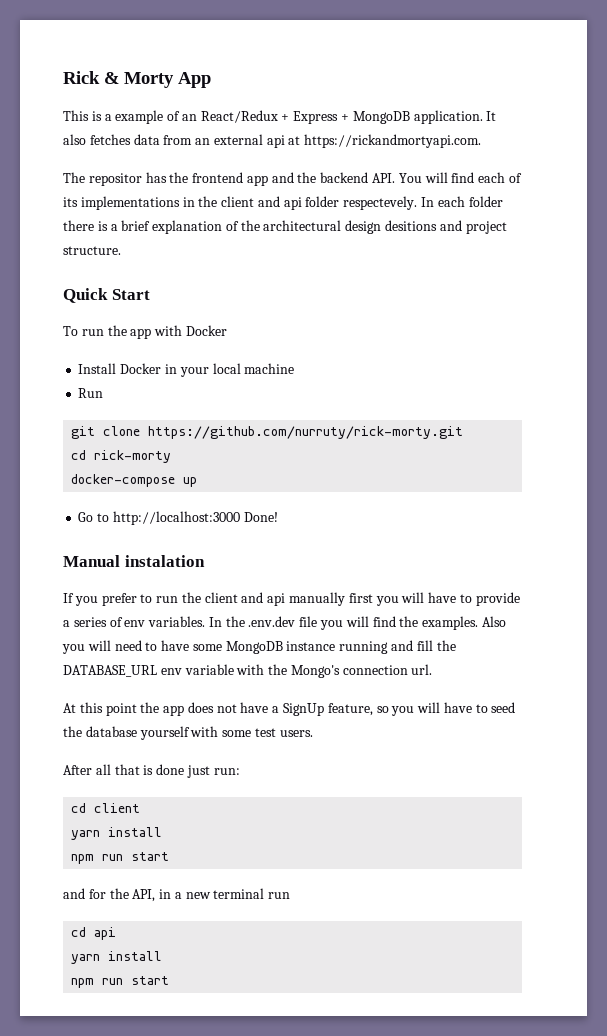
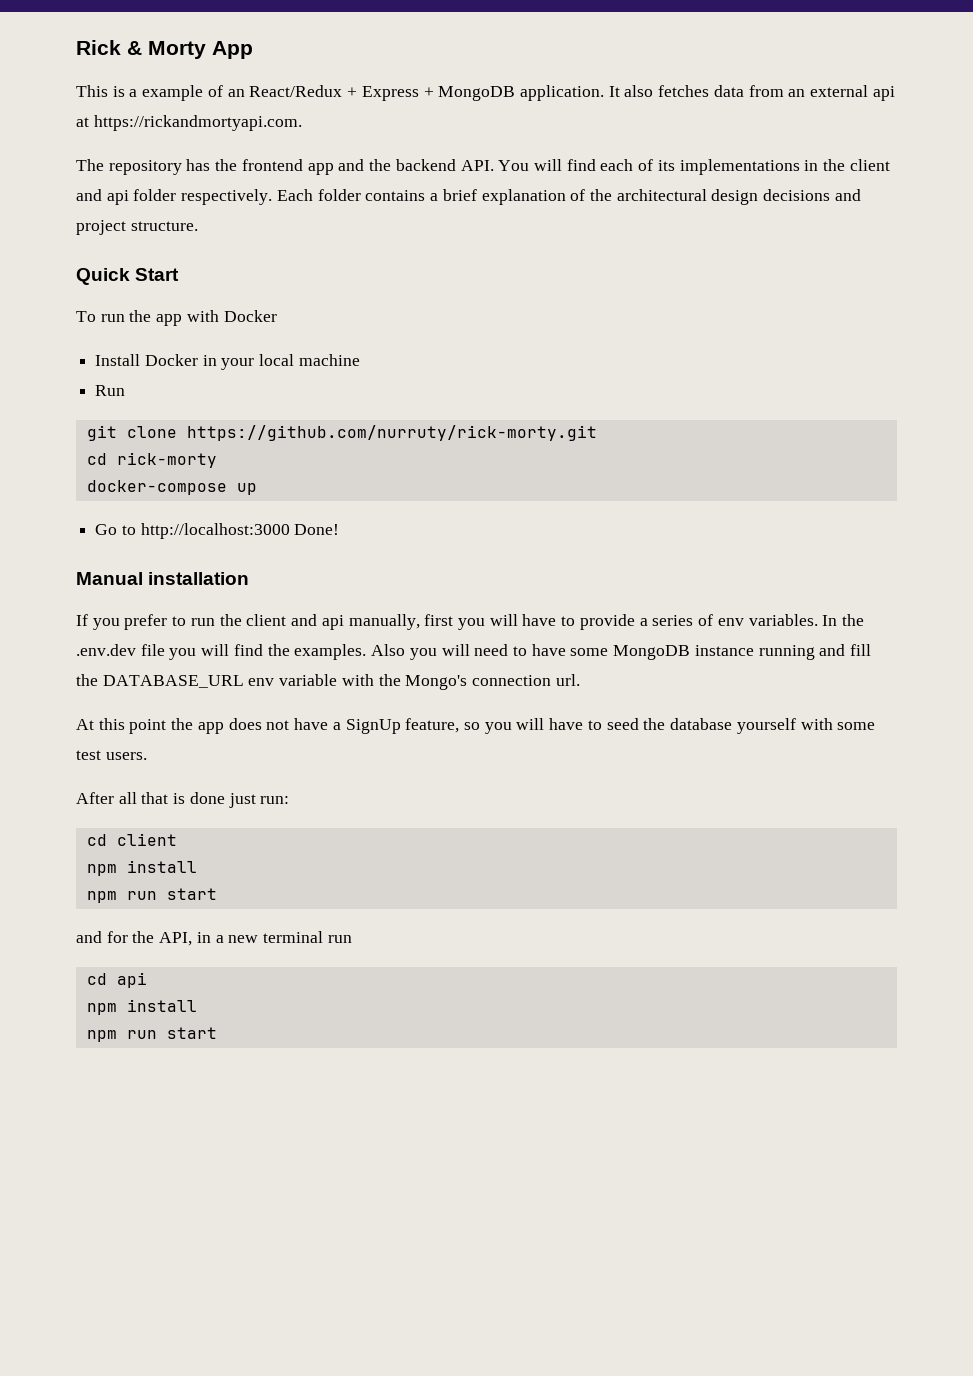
[88,173,142,186] repositor -> [108,160,182,175] repository
[343,196,503,210] [63,220,108,231] respectevely. In each folder there is -> [181,189,426,205] respectively. Each folder contains
[385,220,438,231] desitions -> [763,189,831,201] decisions
[124,555,205,567] instalation -> [148,572,250,585] installation
[289,592,346,606] manually -> [348,614,420,630] manually,
[71,830,101,840] yarn -> [86,864,117,876] npm
[71,954,101,964] yarn -> [86,1003,117,1015] npm

